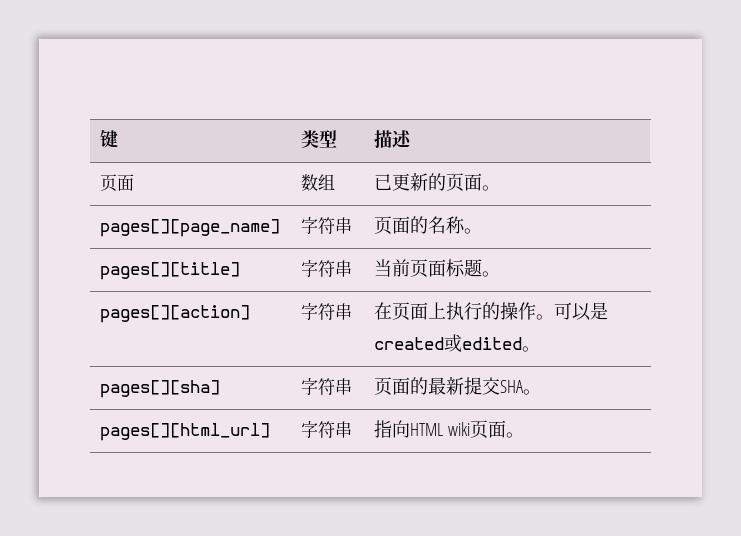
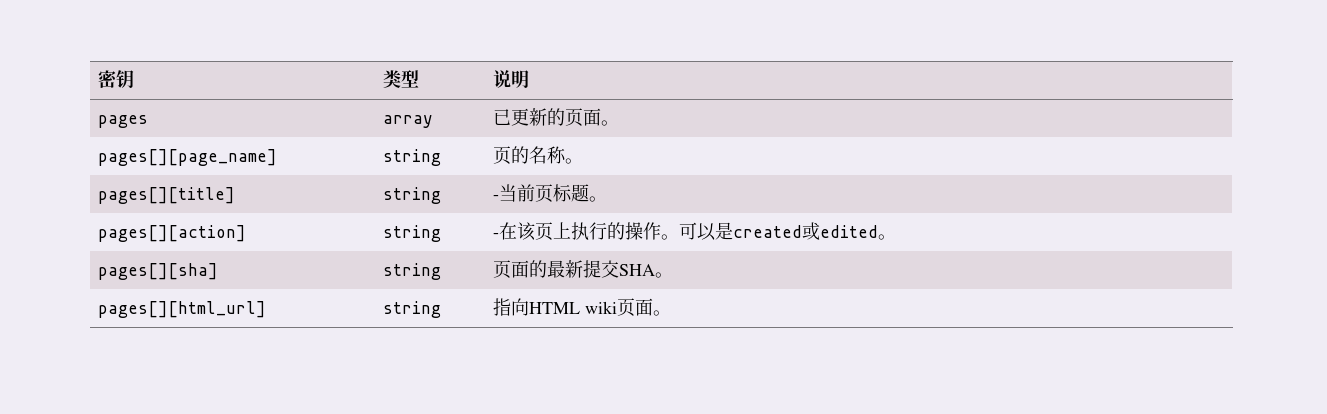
[100,130,119,148] 键 -> [98,70,135,88] 密钥
[374,130,413,148] [100,174,135,192] [301,174,336,191] 描述 // 页面 | 数组 -> [493,70,530,88] [98,115,149,128] [383,115,434,128] 说明 // pages | array
[301,217,353,234] [374,216,411,235] 字符串 | 页面 -> [383,149,442,166] [493,146,512,165] string | 页
[301,260,353,277] [374,259,447,278] 字符串 | 当前页面 -> [383,187,442,204] [493,184,554,203] string | -当前页
[301,303,353,320] [374,302,429,321] 字符串 | 在页面 -> [383,225,442,242] [493,222,554,241] string | -在该页
[301,378,353,395] 字符串 -> [383,263,442,280] string
[301,421,353,438] 字符串 -> [383,301,442,318] string

